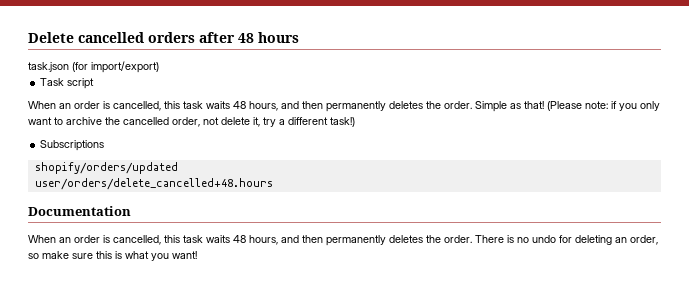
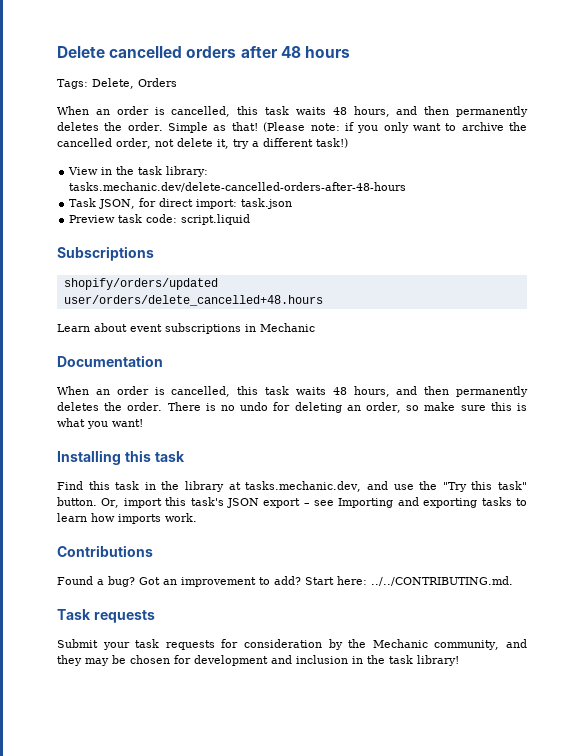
[28,61,159,73] [40,78,95,89] task.json (for import/export) // Task script -> [57,78,177,89] Tags: Delete, Orders
[40,140,105,151] [34,162,178,174] [34,178,273,190] Subscriptions // shopify/orders/updated // user/orders/delete_cancelled+48.hours -> [68,166,209,177] [69,182,407,192] [69,198,293,209] [69,214,251,225] [57,246,154,261] [63,278,218,290] [63,295,323,306] [57,323,315,334] View in the task library: tasks.mechanic.dev/delete-cancelled-orders-after-48-hours // Task JSON, for direct import: task.json // Preview task code: script.liquid // Subscriptions // shopify/orders/updated // user/orders/delete_cancelled+48.hours // Learn about event subscriptions in Mechanic
(197, 255) none -> [57,450,185,465] [57,481,527,492] [57,497,528,508] [57,513,197,524] [57,545,153,557] [57,576,513,587] [57,609,155,623] [57,639,527,650] [57,655,459,666] // Installing this task // Find this task in the library at tasks.mechanic.dev, and use the "Try this task" button. Or, import this task's JSON export – see Importing and exporting tasks to learn how imports work. // Contributions // Found a bug? Got an improvement to add? Start here: ../../CONTRIBUTING.md. // Task requests // Submit your task requests for consideration by the Mechanic community, and they may be chosen for development and inclusion in the task library!

